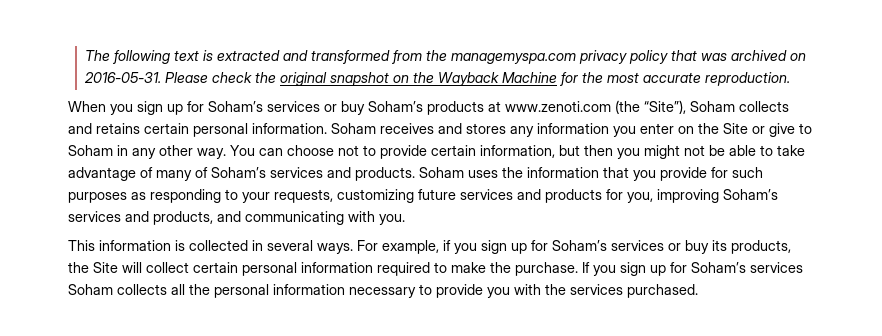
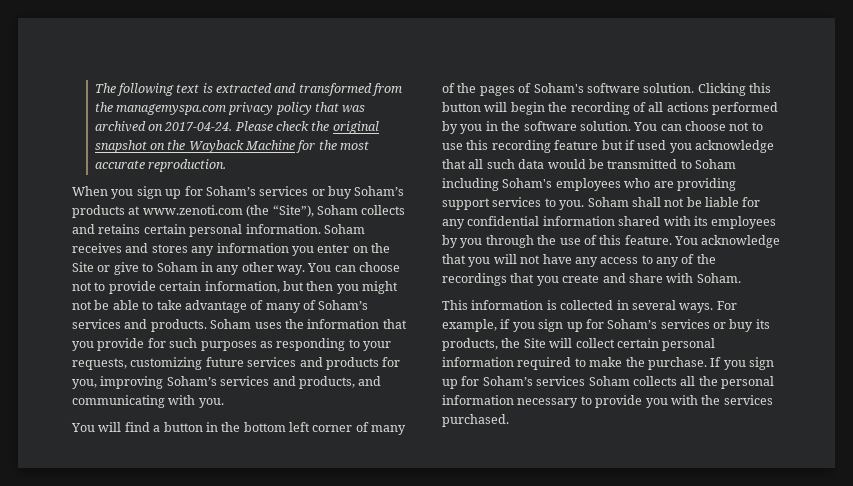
[83,72,161,83] 2016-05-31. -> [164,122,233,131] 2017-04-24.
(405, 219) none -> [71,422,407,435] [442,83,771,96] [442,102,778,115] [442,121,763,134] [442,140,774,153] [442,159,736,169] [442,178,736,191] [442,197,761,210] [442,216,777,229] [442,235,781,248] [442,254,716,267] [442,273,741,286] // You will find a button in the bottom left corner of many of the pages of Soham's software solution. Clicking this button will begin the recording of all actions performed by you in the software solution. You can choose not to use this recording feature but if used you acknowledge that all such data would be transmitted to Soham including Soham's employees who are providing support services to you. Soham shall not be liable for any confidential information shared with its employees by you through the use of this feature. You acknowledge that you will not have any access to any of the recordings that you create and share with Soham.

